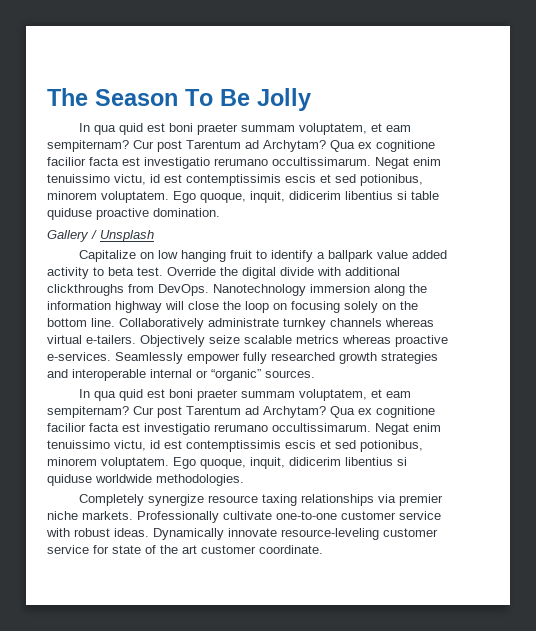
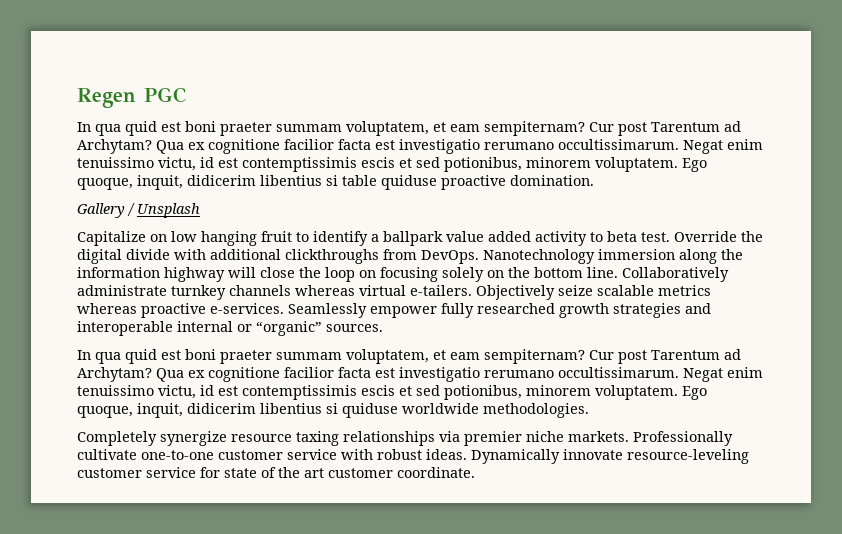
[47,88,311,111] The Season To Be Jolly -> [77,87,186,108] Regen PGC

